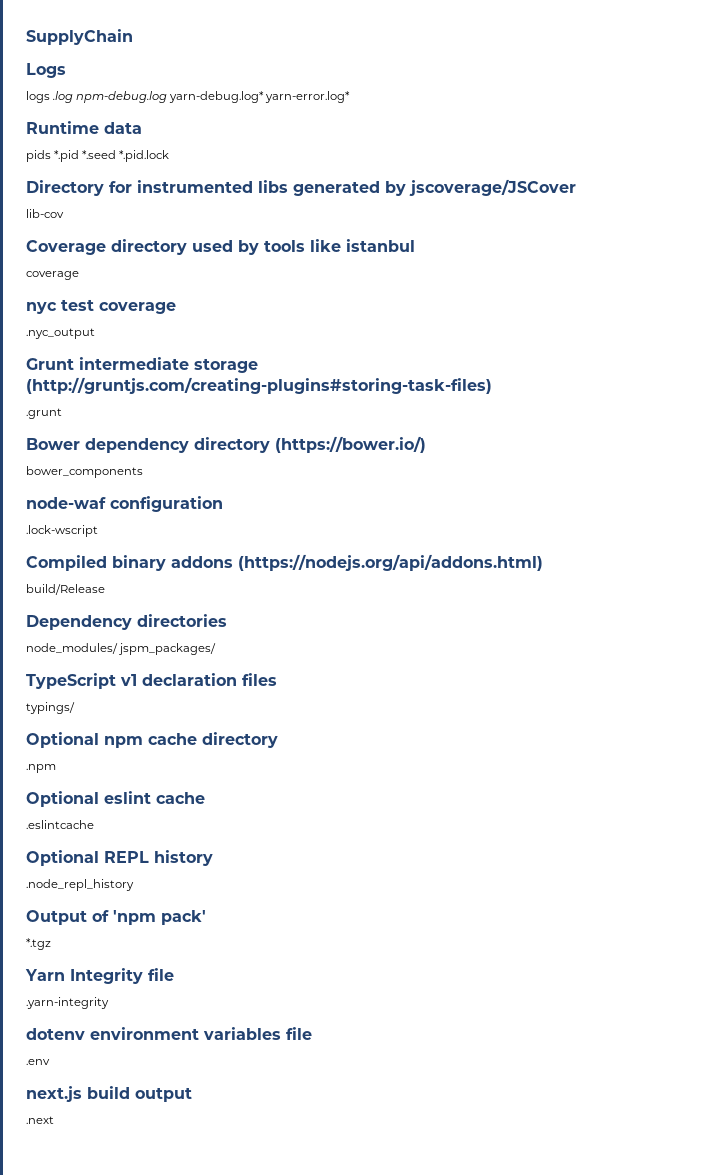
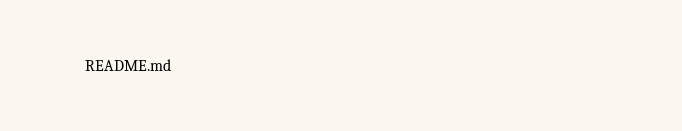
[26,29,133,45] [26,63,66,78] [26,91,351,103] [26,121,142,134] [26,150,170,162] [26,179,576,196] [26,209,64,218] [26,239,415,255] [26,271,79,280] [26,299,176,314] [26,328,95,339] [26,357,258,373] [26,377,492,394] [26,408,62,419] [26,436,426,453] [26,466,143,478] [26,496,223,512] [26,525,98,537] [26,554,543,571] [26,584,105,595] [26,614,227,630] [26,643,217,655] [26,673,277,689] [26,702,75,714] [26,732,278,748] [26,764,56,773] [26,791,205,807] [26,820,94,829] [26,850,213,866] [26,879,134,891] [26,910,206,925] [26,938,51,950] [25,968,174,984] [26,997,109,1009] [26,1027,312,1040] [26,1059,50,1065] [26,1086,192,1102] [26,1116,54,1124] SupplyChain // Logs // logs .log npm-debug.log yarn-debug.log* yarn-error.log* // Runtime data // pids *.pid *.seed *.pid.lock // Directory for instrumented libs generated by jscoverage/JSCover // lib-cov // Coverage directory used by tools like istanbul // coverage // nyc test coverage // .nyc_output // Grunt intermediate storage (http://gruntjs.com/creating-plugins#storing-task-files) // .grunt // Bower dependency directory (https://bower.io/) // bower_components // node-waf configuration // .lock-wscript // Compiled binary addons (https://nodejs.org/api/addons.html) // build/Release // Dependency directories // node_modules/ jspm_packages/ // TypeScript v1 declaration files // typings/ // Optional npm cache directory // .npm // Optional eslint cache // .eslintcache // Optional REPL history // .node_repl_history // Output of 'npm pack' // *.tgz // Yarn Integrity file // .yarn-integrity // dotenv environment variables file // .env // next.js build output // .next -> [85,59,171,71] README.md

